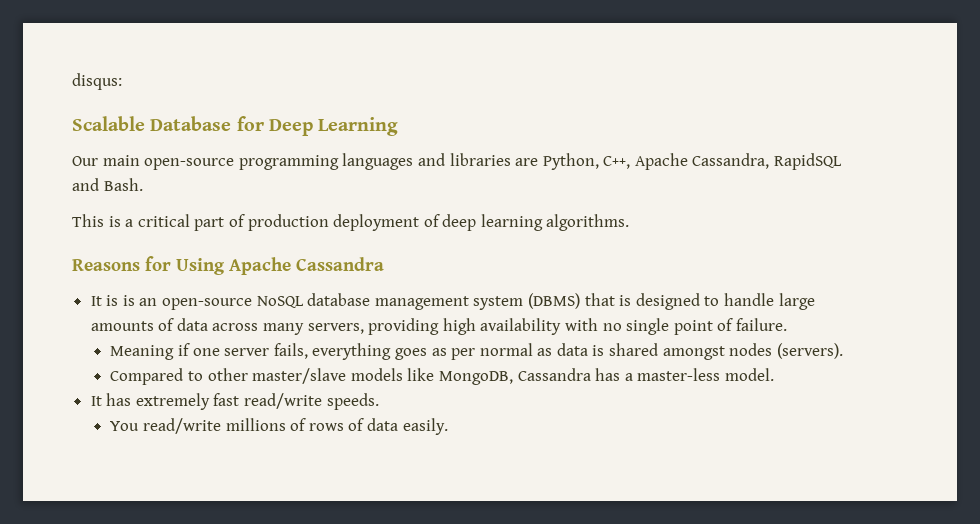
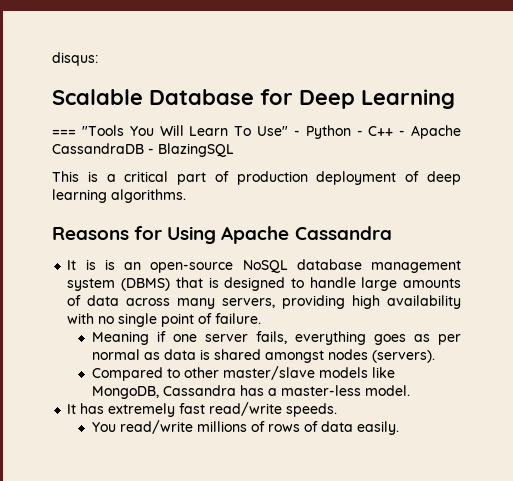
[72,153,843,170] [72,178,143,191] Our main open-source programming languages and libraries are Python, C++, Apache Cassandra, RapidSQL and Bash. -> [52,125,461,139] [52,143,234,157] === "Tools You Will Learn To Use" - Python - C++ - Apache CassandraDB - BlazingSQL

